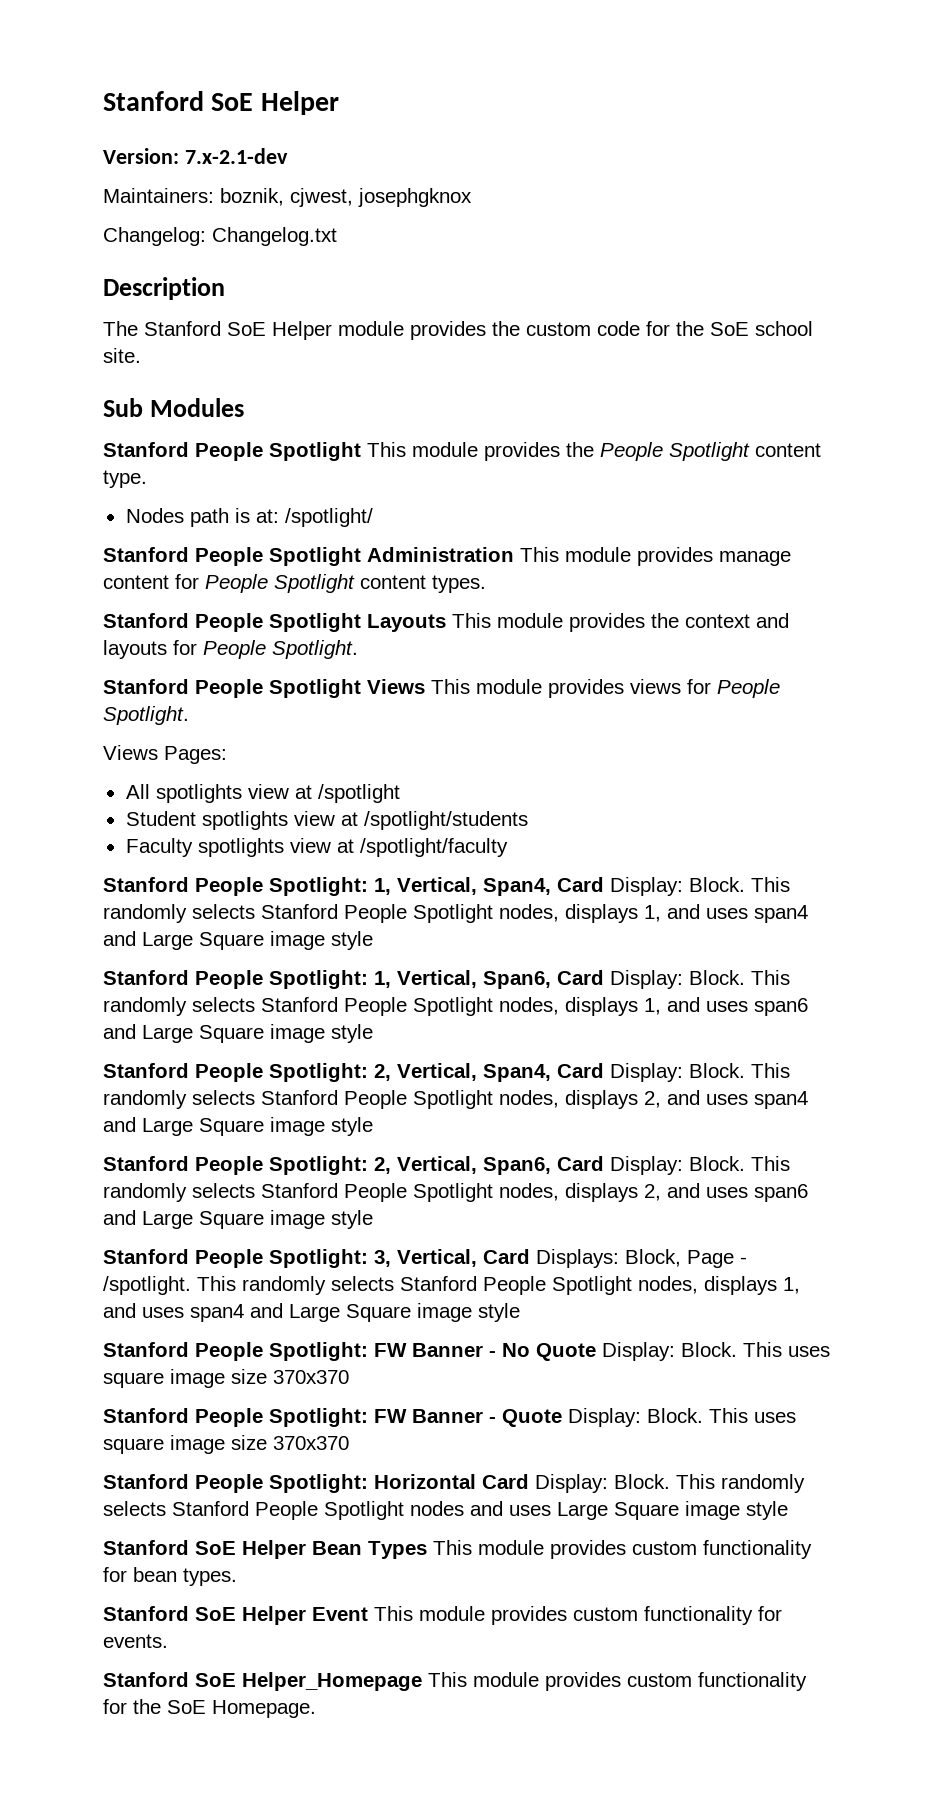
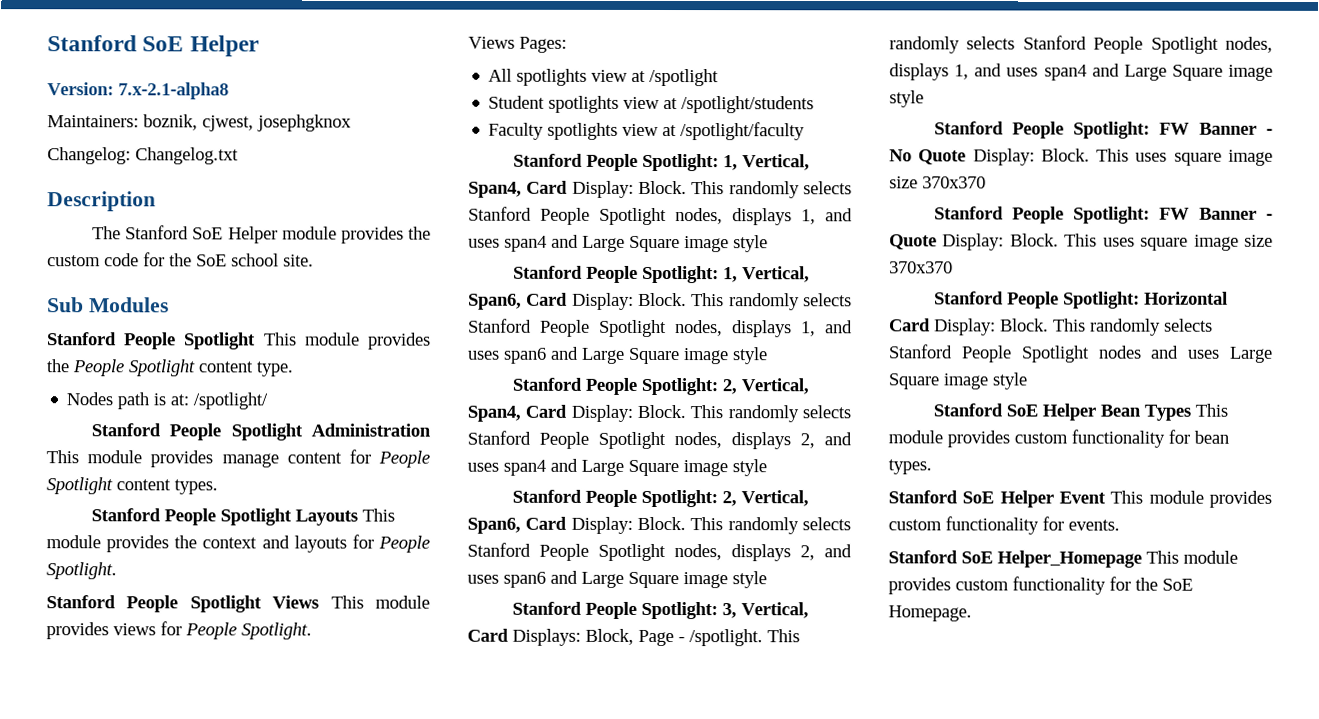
[184,148,288,164] 7.x-2.1-dev -> [118,82,229,100] 7.x-2.1-alpha8

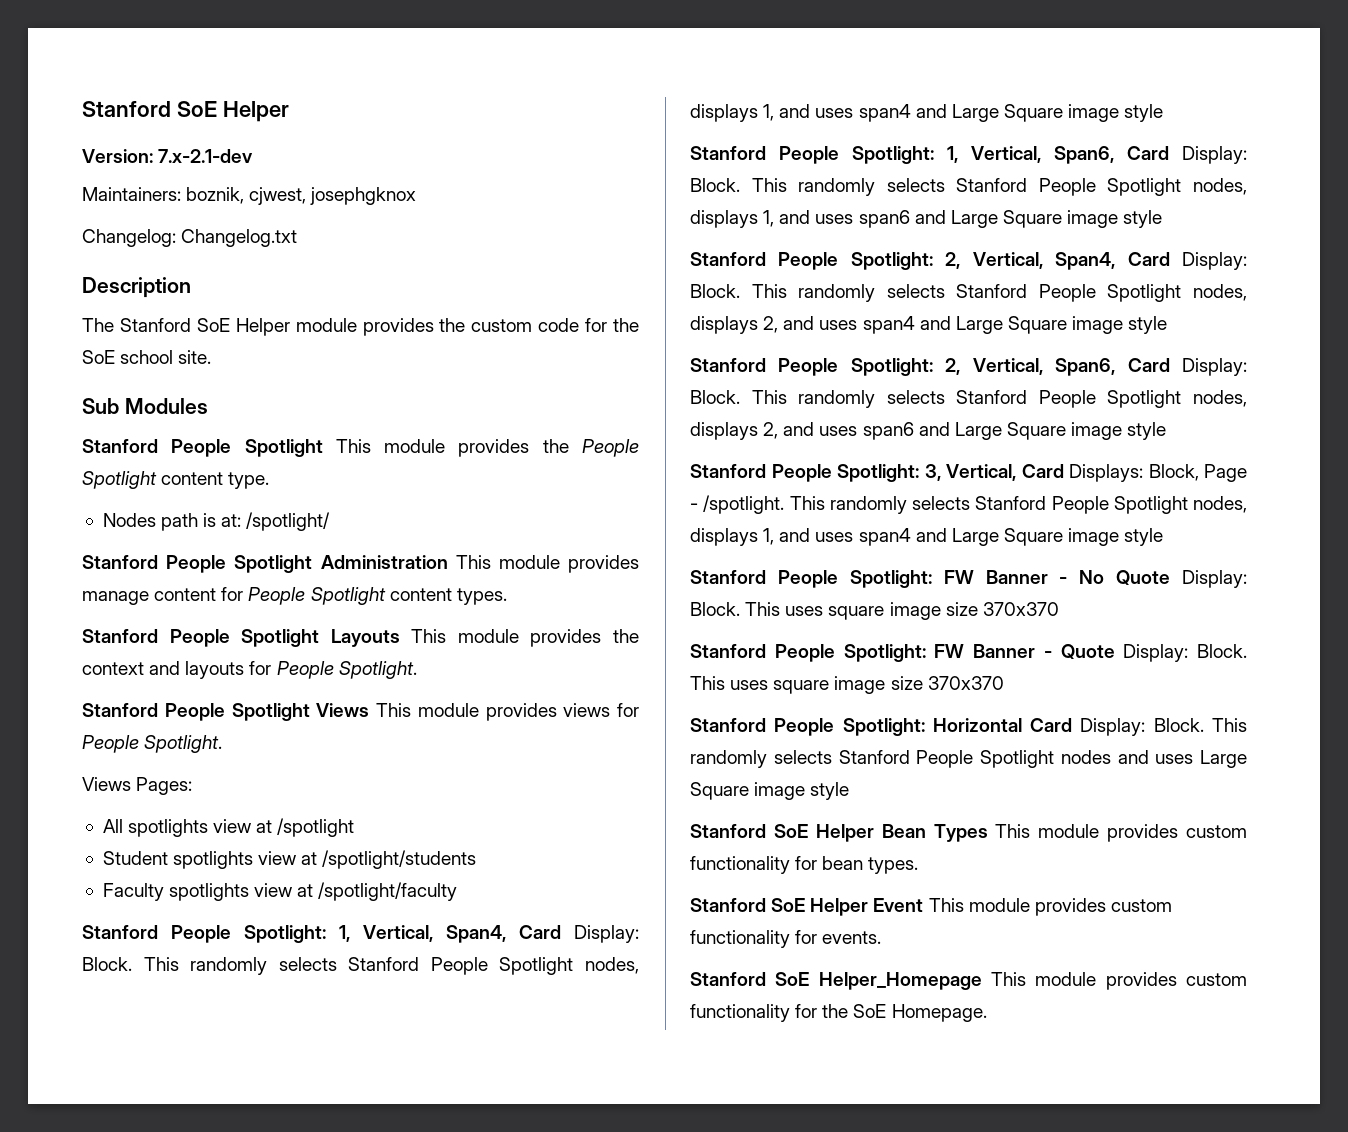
[118,82,229,100] 7.x-2.1-alpha8 -> [158,149,254,163] 7.x-2.1-dev

